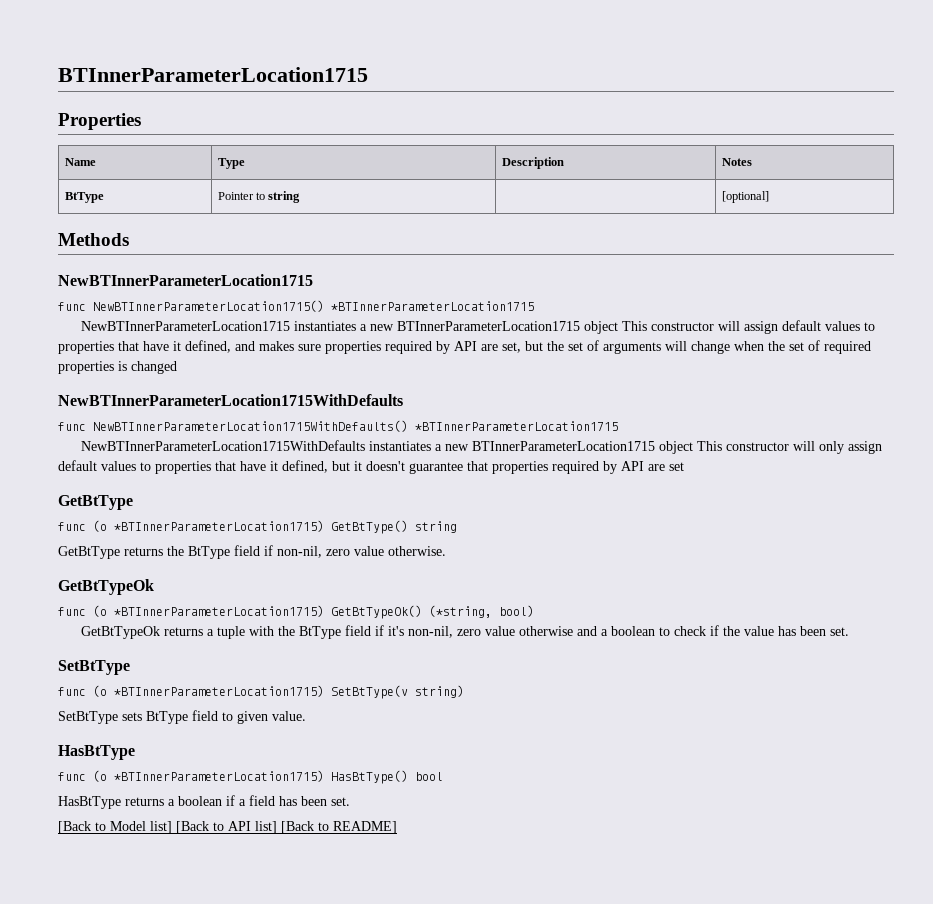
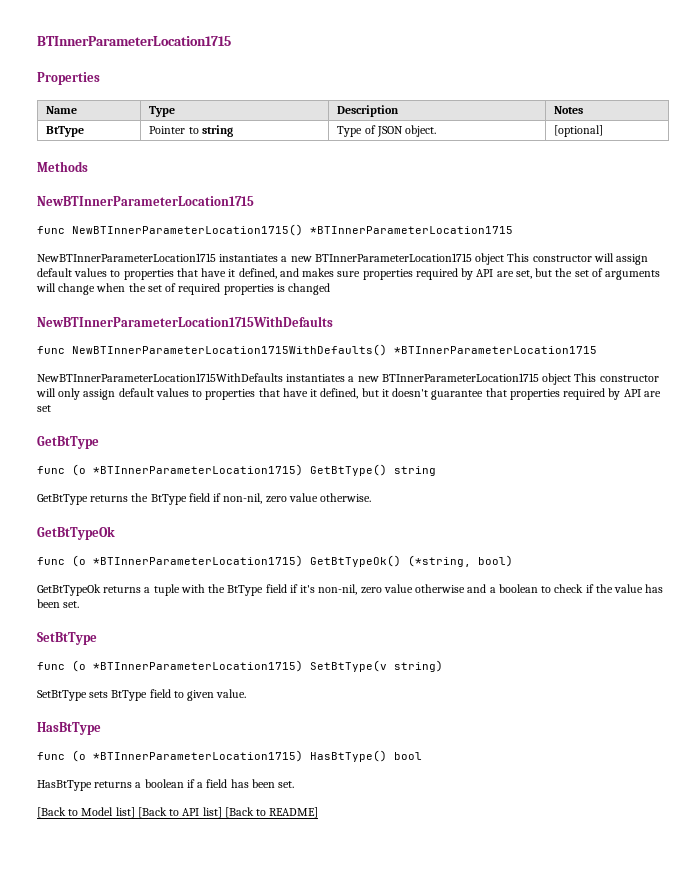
(301, 197) none -> [337,125,437,137] Type of JSON object.

